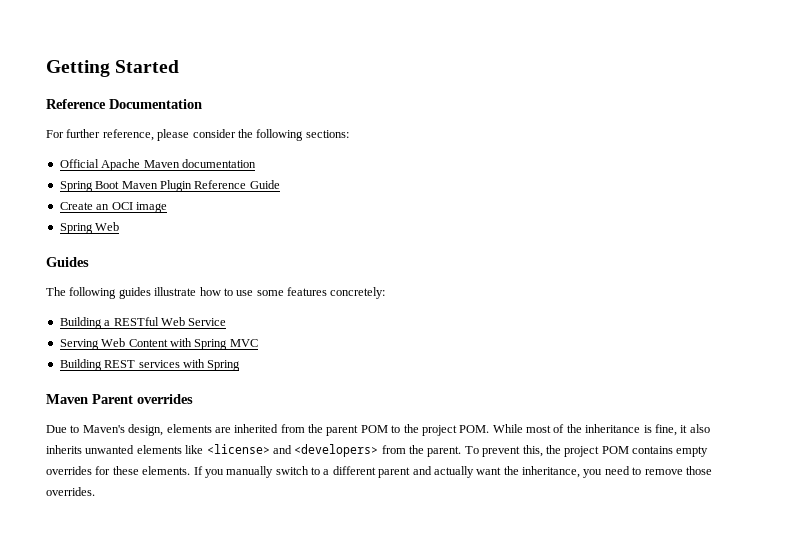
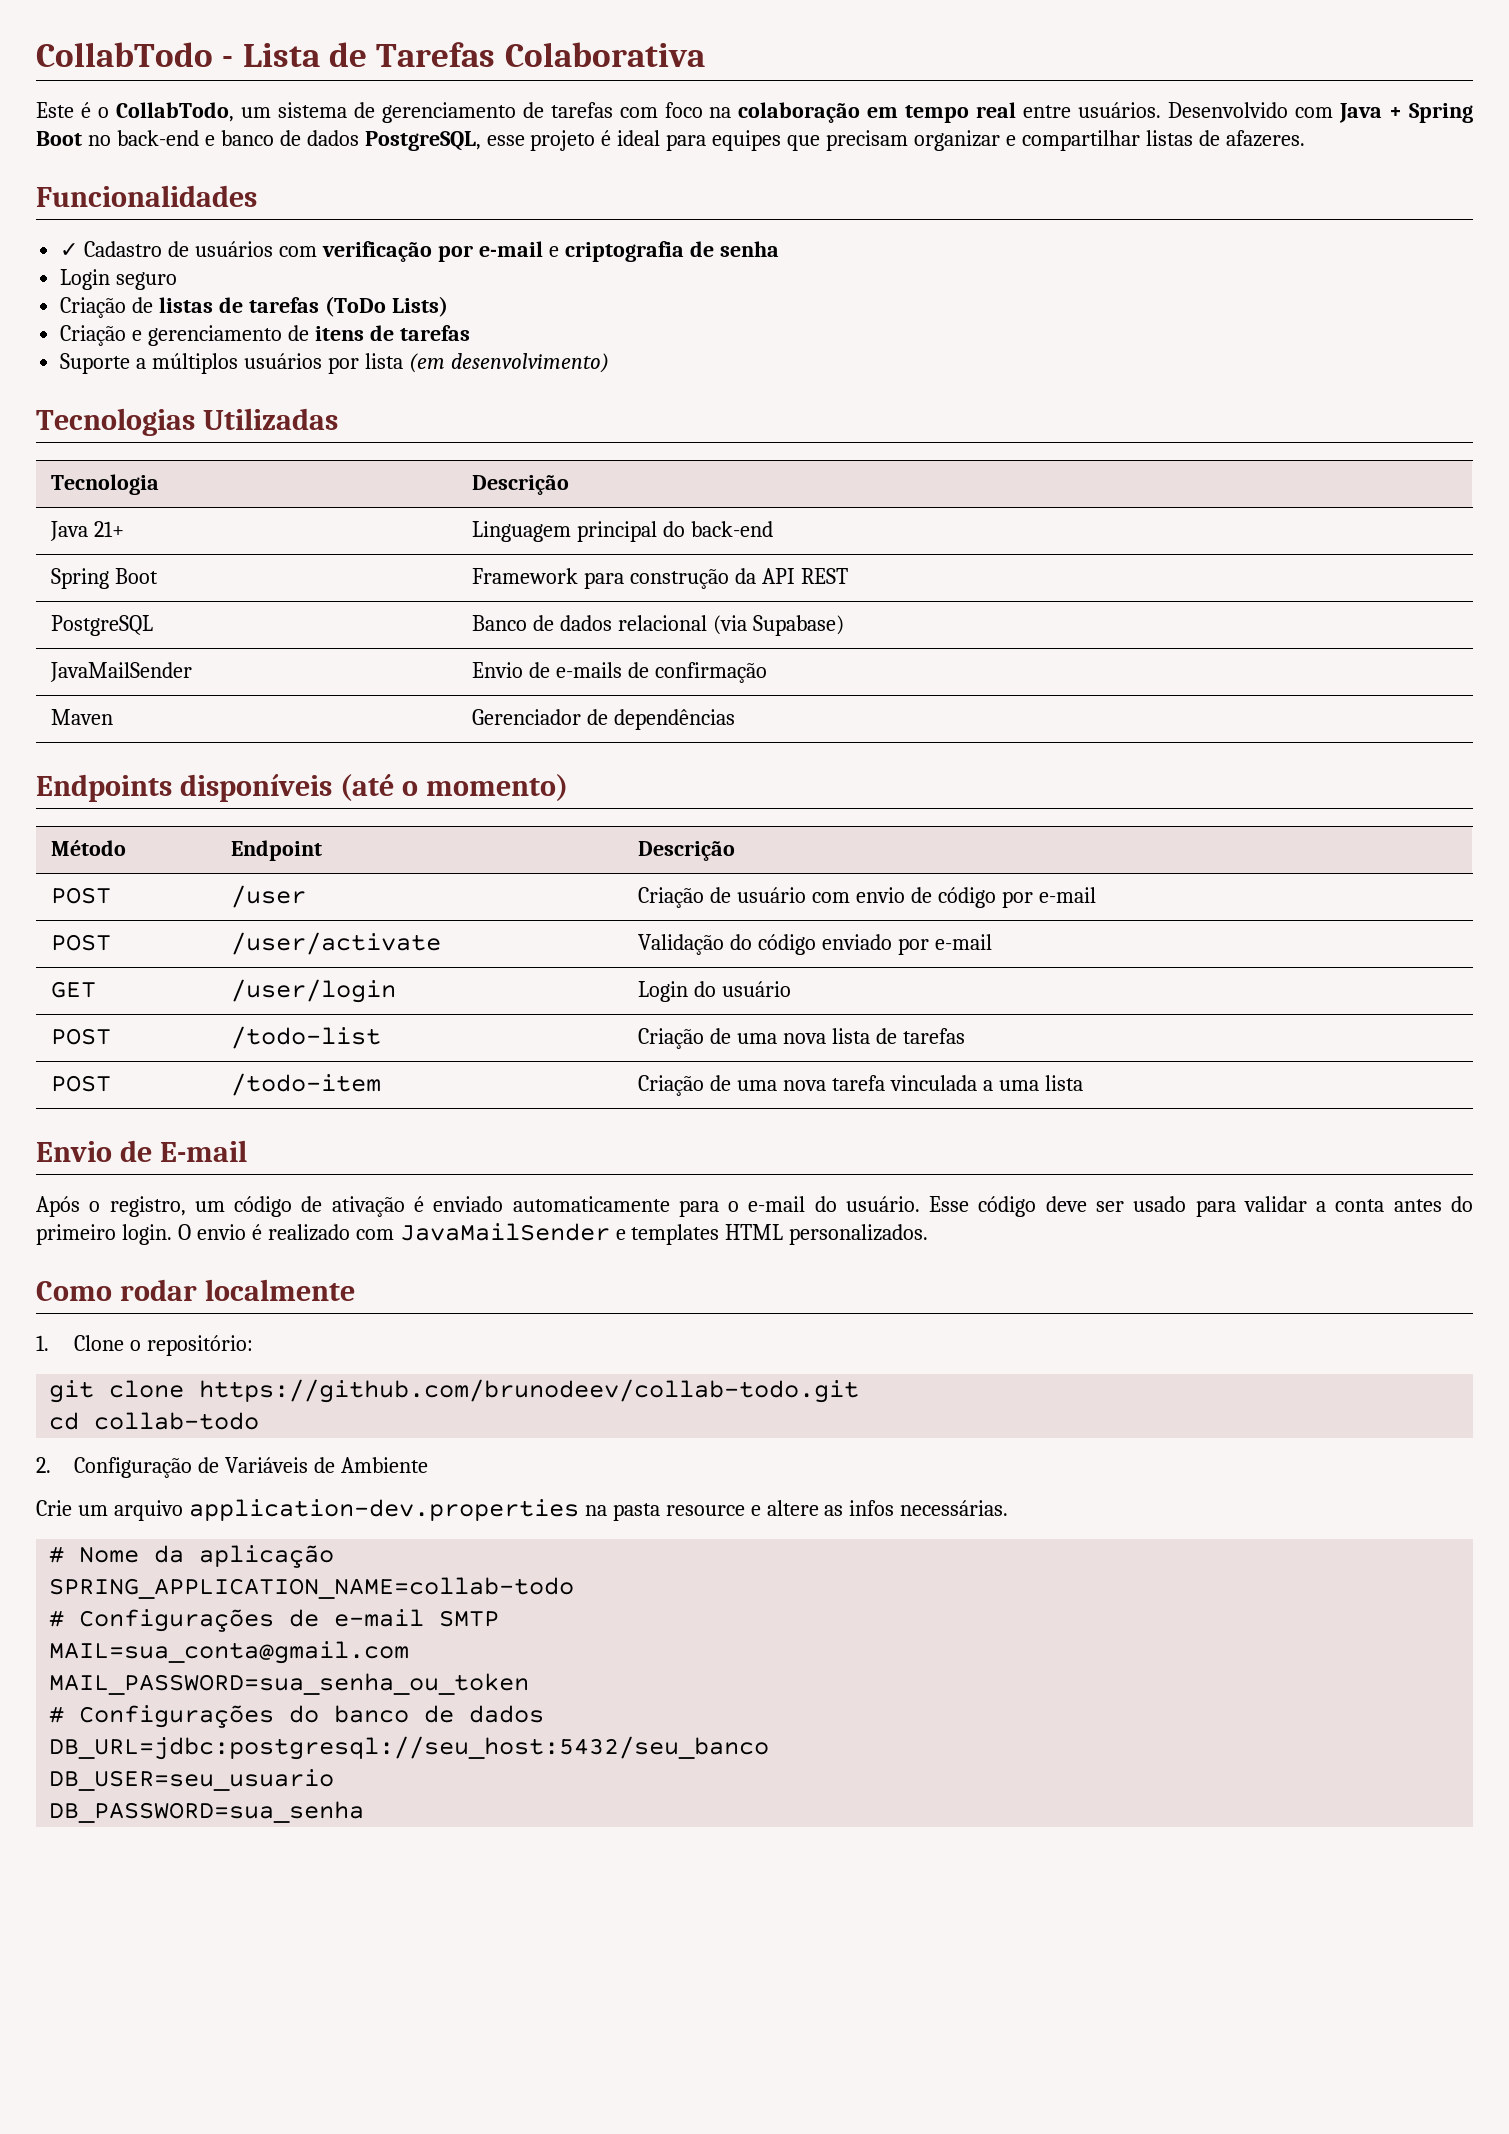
[46,60,180,77] [46,99,202,109] [46,129,349,141] [59,159,256,171] [59,180,280,192] [59,202,167,213] [59,222,120,234] [46,257,89,267] [46,287,386,299] [59,317,227,329] [59,338,258,350] [59,359,241,371] [46,394,193,404] [46,424,710,436] [46,444,709,457] [46,466,712,478] [46,487,95,496] Getting Started // Reference Documentation // For further reference, please consider the following sections: // Official Apache Maven documentation // Spring Boot Maven Plugin Reference Guide // Create an OCI image // Spring Web // Guides // The following guides illustrate how to use some features concretely: // Building a RESTful Web Service // Serving Web Content with Spring MVC // Building REST services with Spring // Maven Parent overrides // Due to Maven's design, elements are inherited from the parent POM to the project POM. While most of the inheritance is fine, it also inherits unwanted elements like <license> and <developers> from the parent. To prevent this, the project POM contains empty overrides for these elements. If you manually switch to a different parent and actually want the inheritance, you need to remove those overrides. -> [36,42,705,67] [36,102,1474,123] [36,130,1305,151] [36,185,257,207] [60,241,779,262] [60,269,178,290] [60,296,448,318] [60,325,470,346] [60,353,609,374] [36,408,338,436] [51,474,160,495] [472,475,570,495] [50,521,125,541] [472,521,774,542] [51,568,159,589] [472,568,849,589] [51,615,154,636] [472,615,845,636] [50,662,193,682] [472,662,768,683] [51,709,114,725] [472,709,736,730] [36,774,568,802] [51,840,127,856] [231,840,323,861] [638,841,736,861] [51,887,112,904] [231,885,307,908] [638,887,1096,908] [51,934,112,951] [231,932,442,955] [638,934,993,955] [51,981,97,998] [231,979,397,1003] [638,981,792,1002] [51,1028,112,1045] [231,1026,382,1049] [638,1028,966,1049] [51,1075,112,1092] [231,1073,382,1096] [638,1075,1083,1096] [36,1140,247,1162] [36,1196,1473,1217] [36,1223,929,1245] [36,1279,355,1301] [36,1335,254,1356] [49,1379,860,1403] [49,1412,260,1430] [36,1457,429,1478] [36,1499,1009,1521] [49,1545,335,1568] [49,1577,575,1599] [49,1609,500,1632] [49,1641,410,1664] [49,1673,530,1695] [49,1705,545,1728] [49,1736,770,1760] [49,1769,335,1791] [49,1801,365,1823] CollabTodo - Lista de Tarefas Colaborativa // Este é o CollabTodo, um sistema de gerenciamento de tarefas com foco na colaboração em tempo real entre usuários. Desenvolvido com Java + Spring Boot no back-end e banco de dados PostgreSQL, esse projeto é ideal para equipes que precisam organizar e compartilhar listas de afazeres. // Funcionalidades // ✓ Cadastro de usuários com verificação por e-mail e criptografia de senha // Login seguro // Criação de listas de tarefas (ToDo Lists) // Criação e gerenciamento de itens de tarefas // Suporte a múltiplos usuários por lista (em desenvolvimento) // Tecnologias Utilizadas // Tecnologia | Descrição // Java 21+ | Linguagem principal do back-end // Spring Boot | Framework para construção da API REST // PostgreSQL | Banco de dados relacional (via Supabase) // JavaMailSender | Envio de e-mails de confirmação // Maven | Gerenciador de dependências // Endpoints disponíveis (até o momento) // Método | Endpoint | Descrição // POST | /user | Criação de usuário com envio de código por e-mail // POST | /user/activate | Validação do código enviado por e-mail // GET | /user/login | Login do usuário // POST | /todo-list | Criação de uma nova lista de tarefas // POST | /todo-item | Criação de uma nova tarefa vinculada a uma lista // Envio de E-mail // Após o registro, um código de ativação é enviado automaticamente para o e-mail do usuário. Esse código deve ser usado para validar a conta antes do primeiro login. O envio é realizado com JavaMailSender e templates HTML personalizados. // Como rodar localmente // 1. Clone o repositório: // git clone https://github.com/brunodeev/collab-todo.git // cd collab-todo // 2. Configuração de Variáveis de Ambiente // Crie um arquivo application-dev.properties na pasta resource e altere as infos necessárias. // # Nome da aplicação // SPRING_APPLICATION_NAME=collab-todo // # Configurações de e-mail SMTP // MAIL=sua_conta@gmail.com // MAIL_PASSWORD=sua_senha_ou_token // # Configurações do banco de dados // DB_URL=jdbc:postgresql://seu_host:5432/seu_banco // DB_USER=seu_usuario // DB_PASSWORD=sua_senha

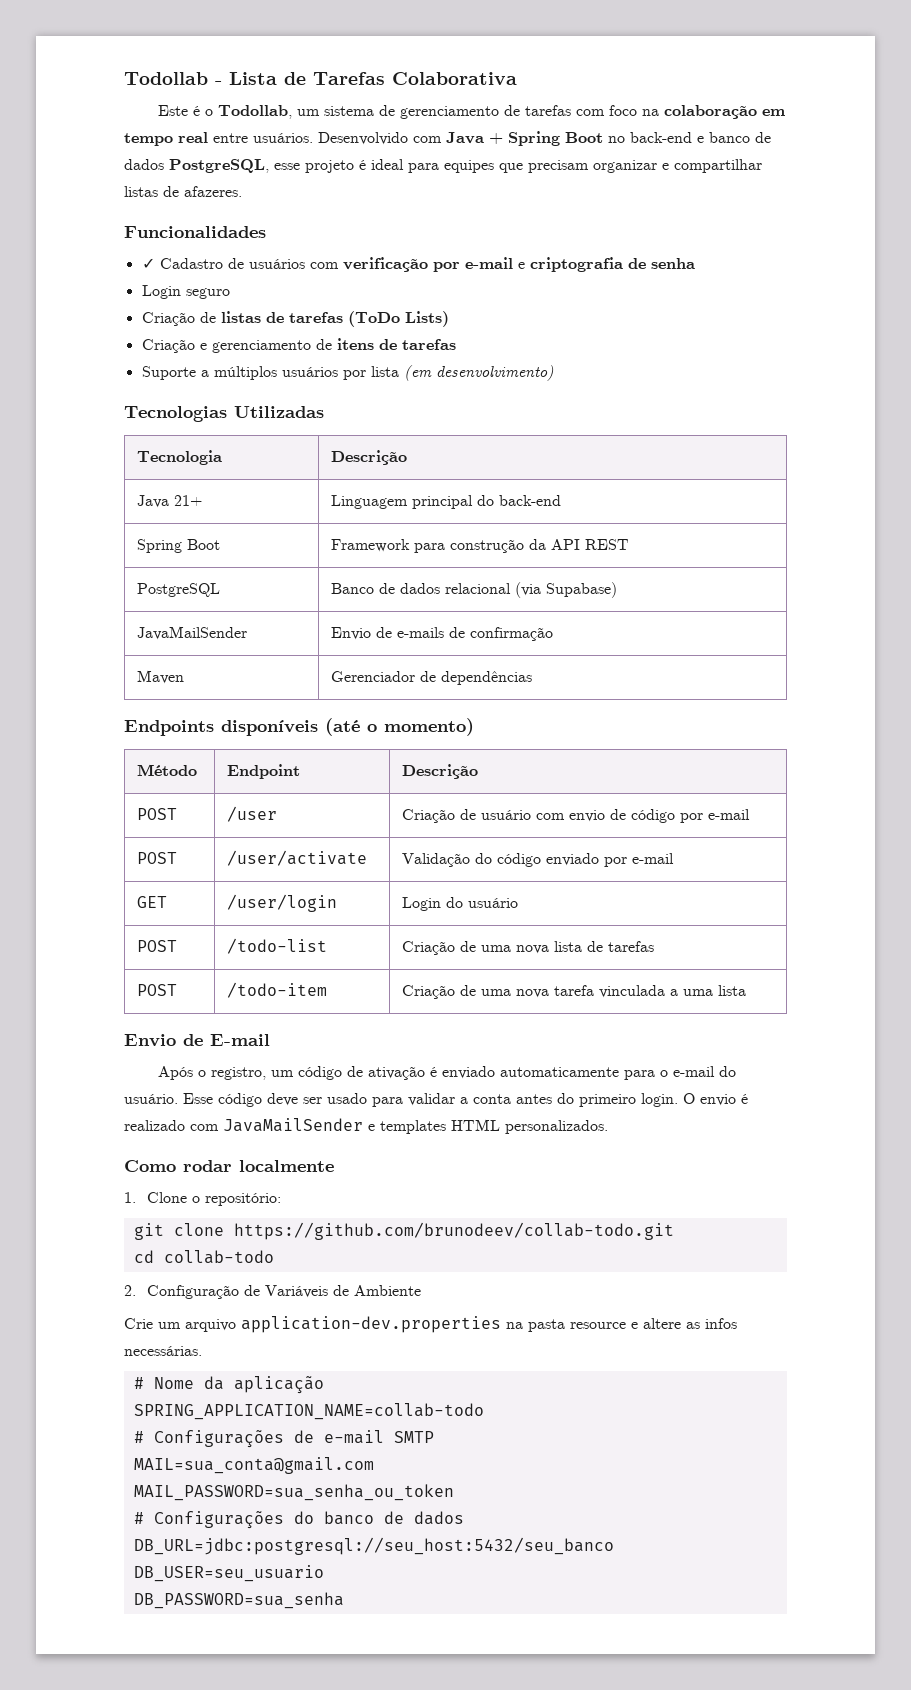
[36,42,213,67] CollabTodo -> [124,72,208,85] Todollab
[115,102,234,122] CollabTodo, -> [217,105,292,119] Todollab,

